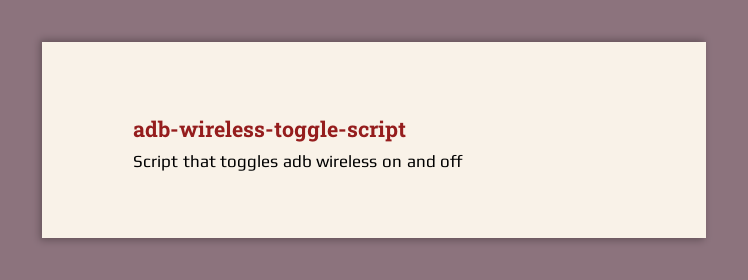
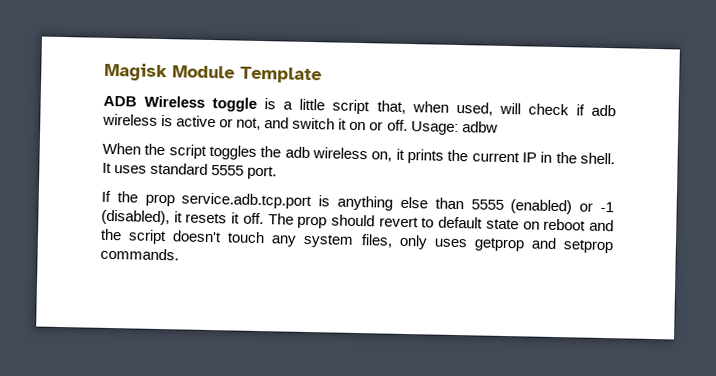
[133,120,406,142] [133,154,464,171] adb-wireless-toggle-script // Script that toggles adb wireless on and off -> [104,62,322,84] [103,95,617,117] [102,113,498,136] [102,142,615,165] [102,162,278,180] [101,190,614,215] [101,209,615,232] [100,228,614,254] [100,247,179,261] Magisk Module Template // ADB Wireless toggle is a little script that, when used, will check if adb wireless is active or not, and switch it on or off. Usage: adbw // When the script toggles the adb wireless on, it prints the current IP in the shell. It uses standard 5555 port. // If the prop service.adb.tcp.port is anything else than 5555 (enabled) or -1 (disabled), it resets it off. The prop should revert to default state on reboot and the script doesn't touch any system files, only uses getprop and setprop commands.

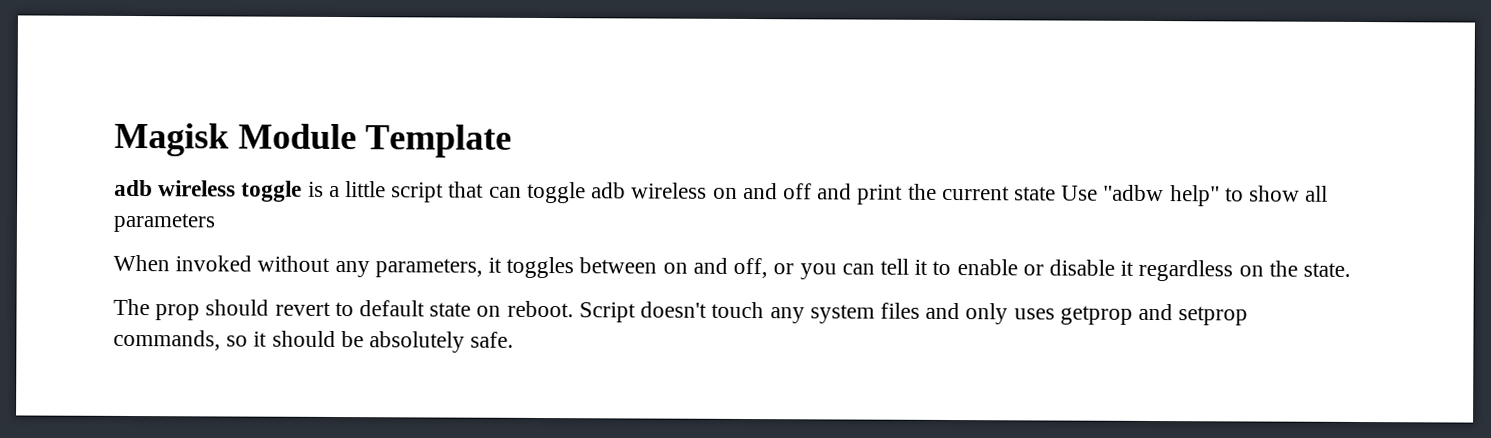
[103,95,206,108] ADB Wireless -> [114,179,237,197] adb wireless
[376,100,617,117] [102,113,498,136] [102,142,615,165] [102,162,278,180] [101,190,614,215] [101,209,264,226] that, when used, will check if adb wireless is active or not, and switch it on or off. Usage: adbw // When the script toggles the adb wireless on, it prints the current IP in the shell. It uses standard 5555 port. // If the prop service.adb.tcp.port is anything else than 5555 (enabled) or -1 (disabled), it resets it off. -> [448,181,1329,207] [113,212,216,233] [113,254,1352,282] that can toggle adb wireless on and off and print the current state Use "adbw help" to show all parameters // When invoked without any parameters, it toggles between on and off, or you can tell it to enable or disable it regardless on the state. //
[543,218,615,232] [100,228,168,245] reboot and the script -> [506,300,636,323] reboot. Script
[360,234,393,248] files, -> [879,302,961,320] files and
[100,247,179,261] commands. -> [113,329,515,353] commands, so it should be absolutely safe.

